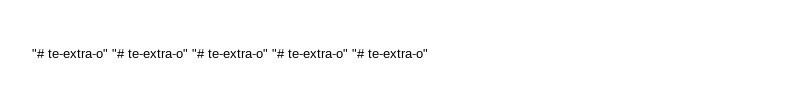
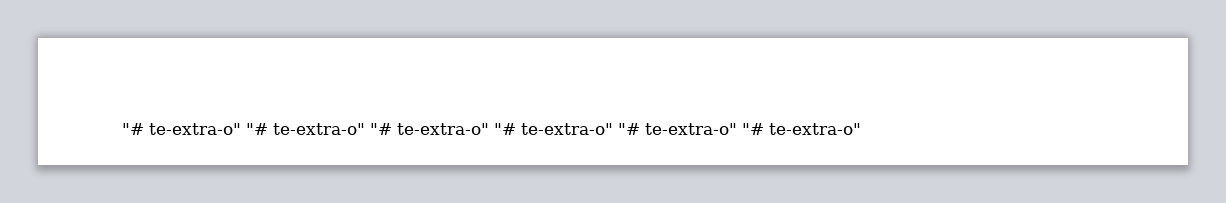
(428, 53) none -> [742,123,861,135] "# te-extra-o"

